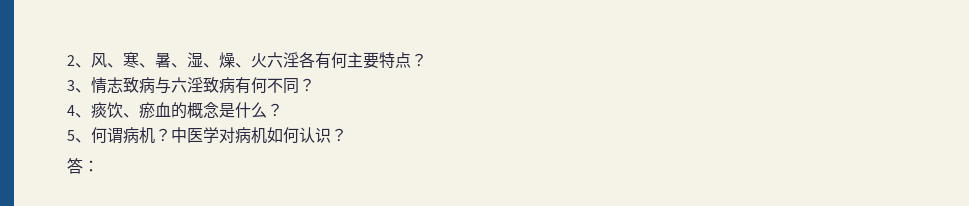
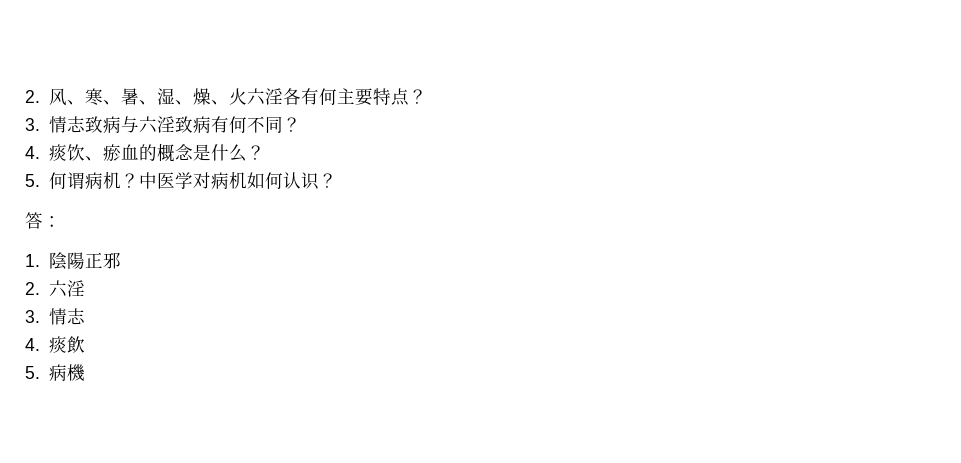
[67,55,91,68] 2、 -> [25,90,40,103] 2.
[67,80,91,93] 3、 -> [25,118,40,131] 3.
[67,105,91,118] 4、 -> [25,146,40,159] 4.
[67,130,91,143] 5、 -> [25,174,40,187] 5.
(99, 166) none -> [25,252,121,270] [25,280,85,297] [25,308,85,325] [25,336,85,353] [25,364,85,382] // 1.陰陽正邪 // 2.六淫 // 3.情志 // 4.痰飲 // 5.病機

